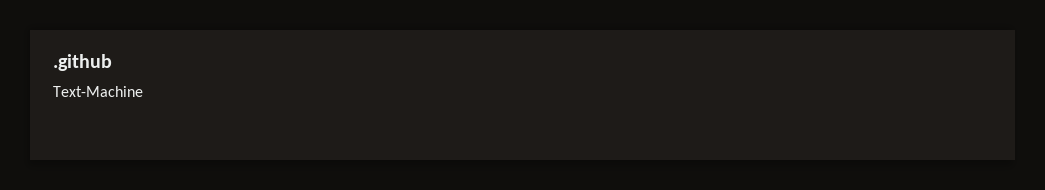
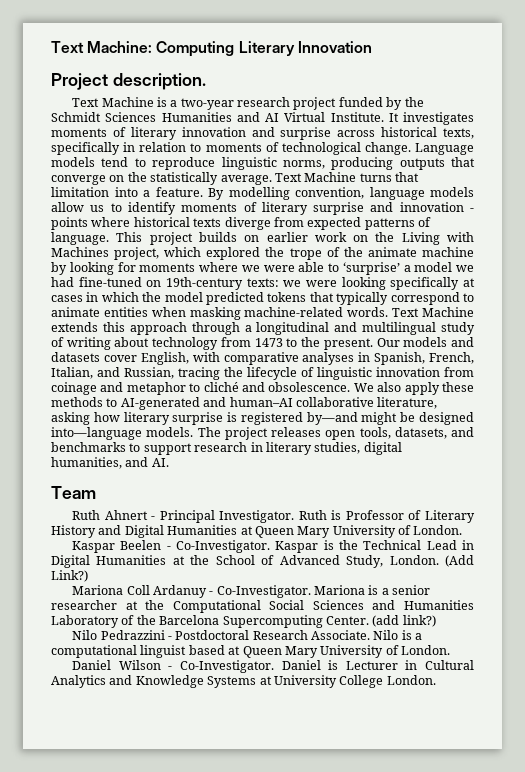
[53,54,112,71] [53,86,143,97] .github // Text-Machine -> [51,41,372,57] [51,73,206,90] [72,97,424,110] [51,112,474,125] [51,127,474,140] [51,142,474,155] [51,157,475,170] [51,172,419,185] [51,187,474,200] [51,202,475,215] [51,217,431,230] [51,232,475,245] [51,247,474,260] [51,262,474,275] [51,277,476,290] [51,292,474,305] [51,307,474,320] [51,322,475,335] [51,337,475,350] [51,352,474,365] [51,367,474,380] [51,382,474,395] [51,397,438,410] [51,412,474,425] [51,427,474,440] [51,442,402,455] [51,457,169,469] [51,486,96,499] [72,510,476,523] [51,525,463,538] [72,540,475,553] [51,555,475,568] [51,570,88,582] [72,585,431,598] [51,600,474,613] [51,615,436,628] [72,630,423,640] [51,645,450,658] [72,660,474,673] [51,675,436,688] Text Machine: Computing Literary Innovation // Project description. // Text Machine is a two-year research project funded by the Schmidt Sciences Humanities and AI Virtual Institute. It investigates moments of literary innovation and surprise across historical texts, specifically in relation to moments of technological change. Language models tend to reproduce linguistic norms, producing outputs that converge on the statistically average. Text Machine turns that limitation into a feature. By modelling convention, language models allow us to identify moments of literary surprise and innovation - points where historical texts diverge from expected patterns of language. This project builds on earlier work on the Living with Machines project, which explored the trope of the animate machine by looking for moments where we were able to ‘surprise’ a model we had fine-tuned on 19th-century texts: we were looking specifically at cases in which the model predicted tokens that typically correspond to animate entities when masking machine-related words. Text Machine extends this approach through a longitudinal and multilingual study of writing about technology from 1473 to the present. Our models and datasets cover English, with comparative analyses in Spanish, French, Italian, and Russian, tracing the lifecycle of linguistic innovation from coinage and metaphor to cliché and obsolescence. We also apply these methods to AI-generated and human–AI collaborative literature, asking how literary surprise is registered by—and might be designed into—language models. The project releases open tools, datasets, and benchmarks to support research in literary studies, digital humanities, and AI. // Team // Ruth Ahnert - Principal Investigator. Ruth is Professor of Literary History and Digital Humanities at Queen Mary University of London. // Kaspar Beelen - Co-Investigator. Kaspar is the Technical Lead in Digital Humanities at the School of Advanced Study, London. (Add Link?) // Mariona Coll Ardanuy - Co-Investigator. Mariona is a senior researcher at the Computational Social Sciences and Humanities Laboratory of the Barcelona Supercomputing Center. (add link?) // Nilo Pedrazzini - Postdoctoral Research Associate. Nilo is a computational linguist based at Queen Mary University of London. // Daniel Wilson - Co-Investigator. Daniel is Lecturer in Cultural Analytics and Knowledge Systems at University College London.

